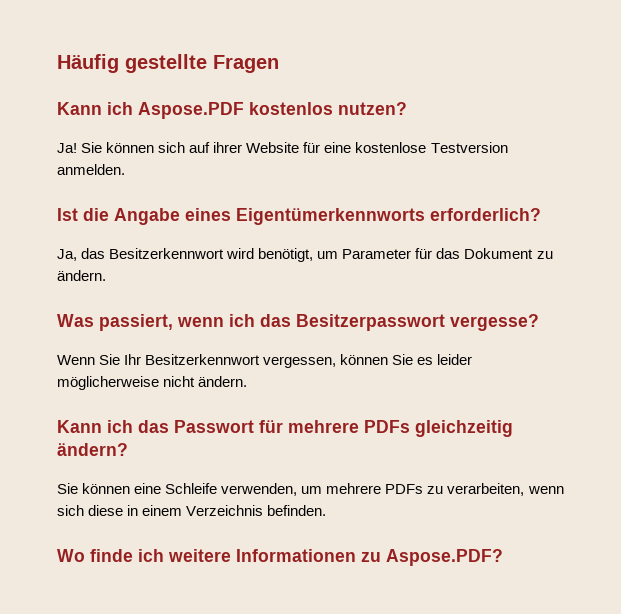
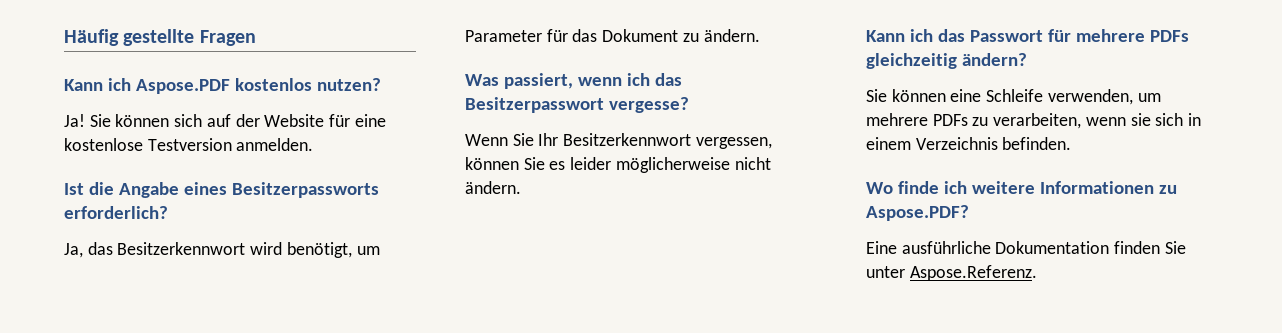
[213,142,243,153] ihrer -> [235,114,260,127] der
[236,208,425,225] Eigentümerkennworts -> [231,182,379,198] Besitzerpassworts
[57,505,124,516] sich diese -> [1130,113,1184,126] sie sich
(503, 557) none -> [866,241,1186,254] [866,265,1037,281] // Eine ausführliche Dokumentation finden Sie unter Aspose.Referenz.

